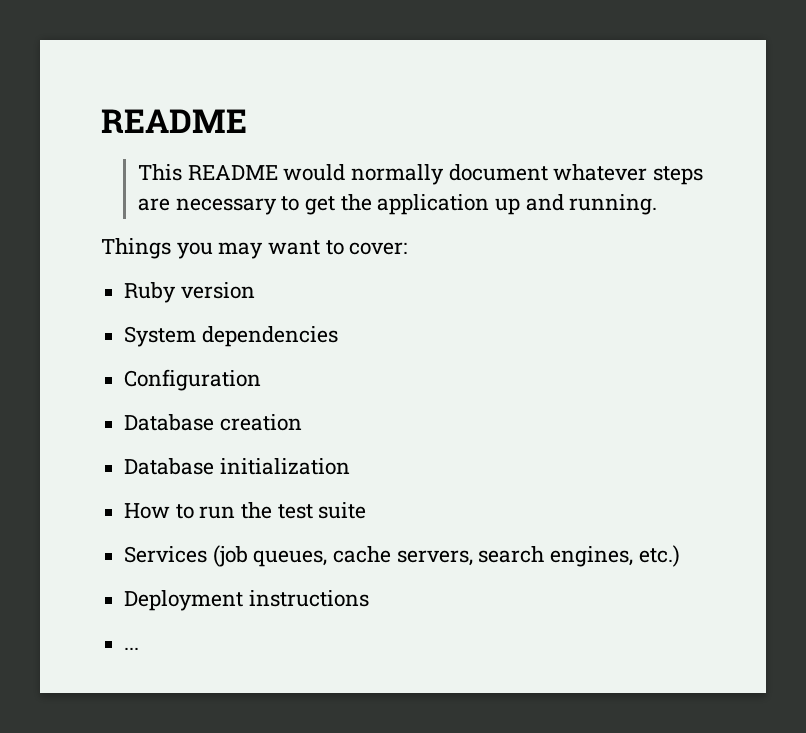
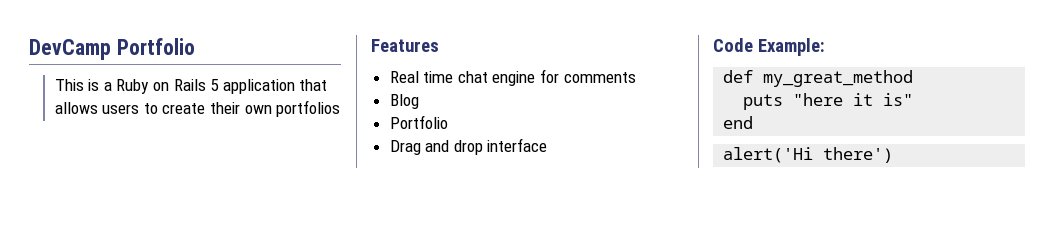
[101,109,247,133] README -> [29,38,195,60] DevCamp Portfolio
[187,164,704,185] [138,194,658,215] [101,238,408,259] [124,282,255,303] [124,326,338,347] [124,369,262,391] [124,414,302,431] [124,458,350,475] [124,502,367,519] [124,545,680,567] [124,590,369,611] [124,647,140,650] README would normally document whatever steps are necessary to get the application up and running. // Things you may want to cover: // Ruby version // System dependencies // Configuration // Database creation // Database initialization // How to run the test suite // Services (job queues, cache servers, search engines, etc.) // Deployment instructions // ... -> [88,79,328,94] [54,100,341,117] [371,39,439,52] [389,69,636,86] [389,94,419,109] [389,115,448,129] [389,138,548,155] [713,38,825,56] [723,70,914,87] [743,93,914,110] [723,116,754,129] [723,147,894,163] is a Ruby on Rails 5 application that allows users to create their own portfolios // Features // Real time chat engine for comments // Blog // Portfolio // Drag and drop interface // Code Example: // def my_great_method // puts "here it is" // end // alert('Hi there')

